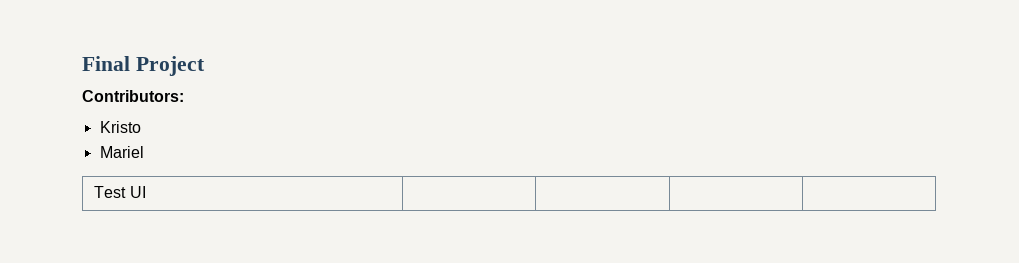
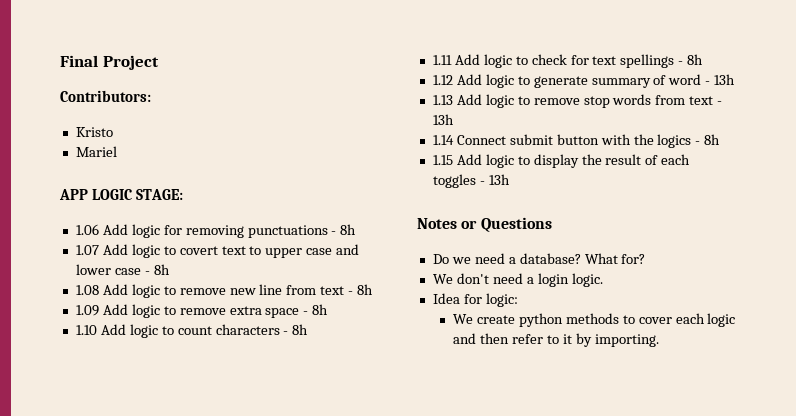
[94,186,146,198] // Test UI | | | | -> [59,189,184,200] [75,224,357,238] [75,244,360,258] [75,264,170,275] [75,284,374,298] [75,304,329,318] [75,324,309,338] [432,54,704,68] [432,74,736,88] [432,94,723,108] [432,114,454,125] [432,134,721,148] [432,154,691,168] [432,174,510,188] [417,217,552,232] [432,253,646,264] [432,273,603,287] [432,293,518,307] [453,313,736,327] [453,333,659,347] // APP LOGIC STAGE: // 1.06 Add logic for removing punctuations - 8h // 1.07 Add logic to covert text to upper case and lower case - 8h // 1.08 Add logic to remove new line from text - 8h // 1.09 Add logic to remove extra space - 8h // 1.10 Add logic to count characters - 8h // 1.11 Add logic to check for text spellings - 8h // 1.12 Add logic to generate summary of word - 13h // 1.13 Add logic to remove stop words from text - 13h // 1.14 Connect submit button with the logics - 8h // 1.15 Add logic to display the result of each toggles - 13h // Notes or Questions // Do we need a database? What for? // We don't need a login logic. // Idea for logic: // We create python methods to cover each logic and then refer to it by importing.

